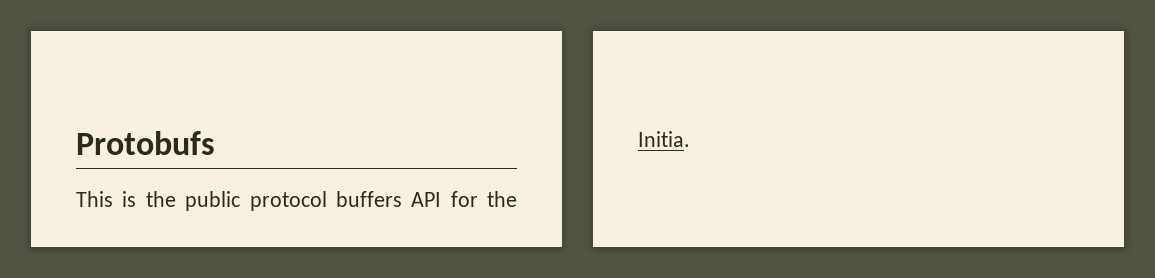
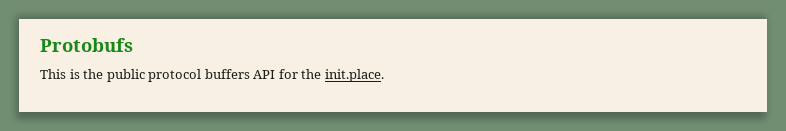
[638,131,690,147] Initia. -> [324,69,384,82] init.place.

